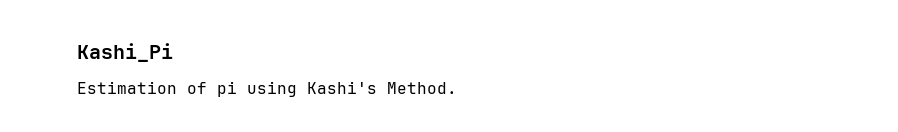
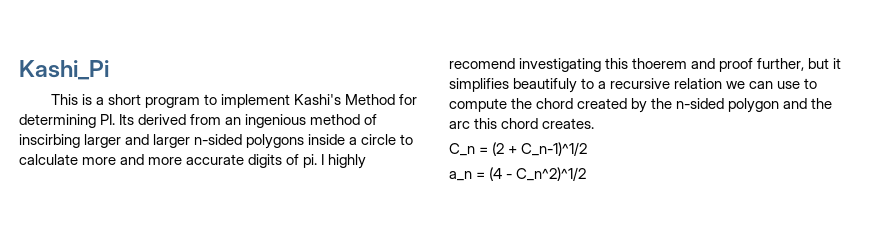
[77,81,457,97] Estimation of pi using Kashi's Method. -> [50,94,418,108] [19,114,378,128] [19,134,414,149] [19,154,367,169] [449,58,842,72] [449,78,818,93] [449,98,833,113] [449,118,595,129] [449,142,588,156] [449,167,587,181] This is a short program to implement Kashi's Method for determining PI. Its derived from an ingenious method of inscirbing larger and larger n-sided polygons inside a circle to calculate more and more accurate digits of pi. I highly recomend investigating this thoerem and proof further, but it simplifies beautifuly to a recursive relation we can use to compute the chord created by the n-sided polygon and the arc this chord creates. // C_n = (2 + C_n-1)^1/2 // a_n = (4 - C_n^2)^1/2

